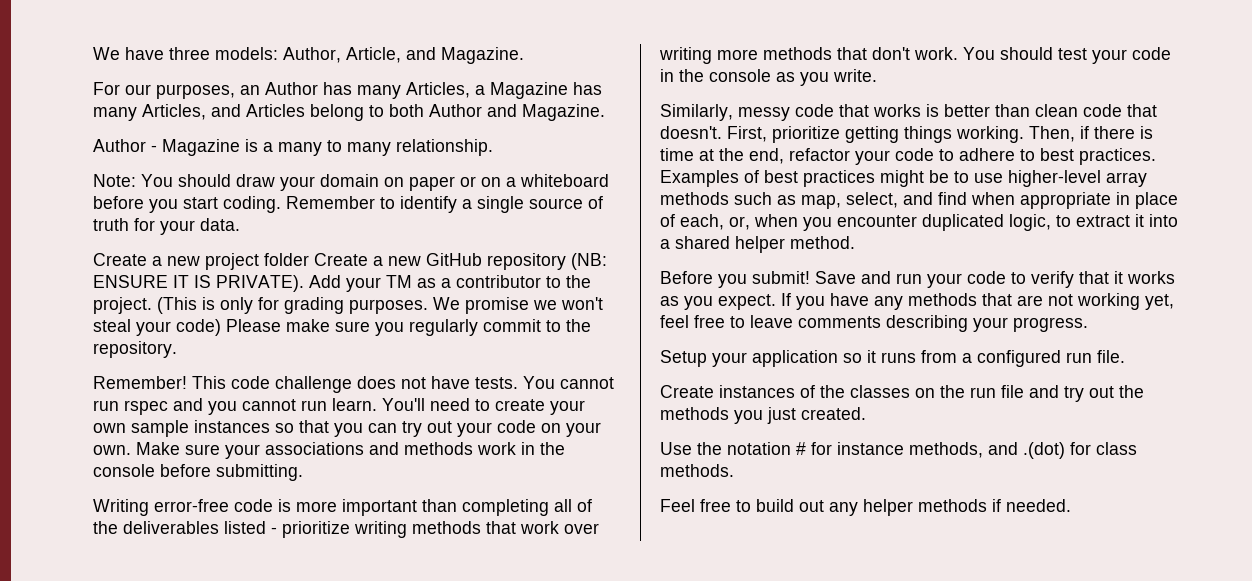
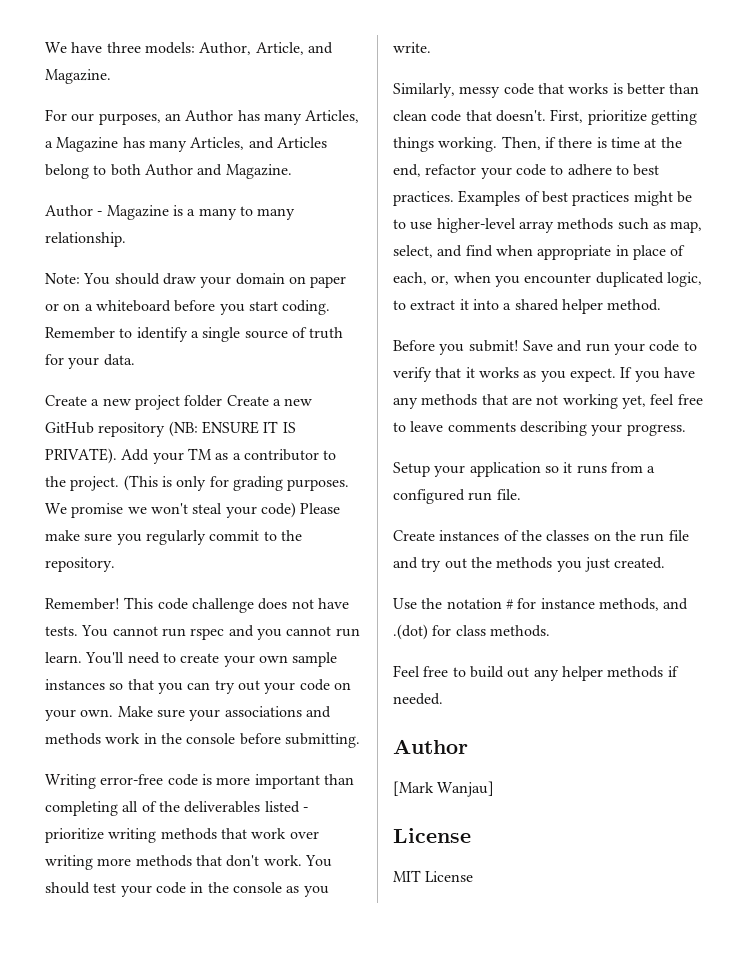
(1071, 505) none -> [393,739,468,754] [393,781,495,797] [393,828,471,843] [393,870,474,882] // Author // [Mark Wanjau] // License // MIT License

